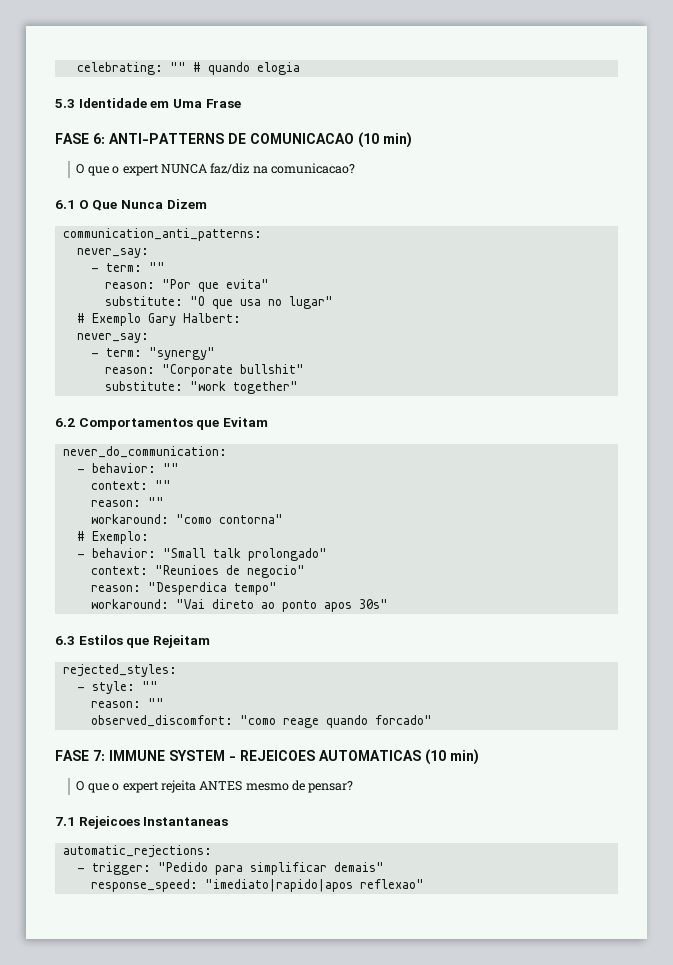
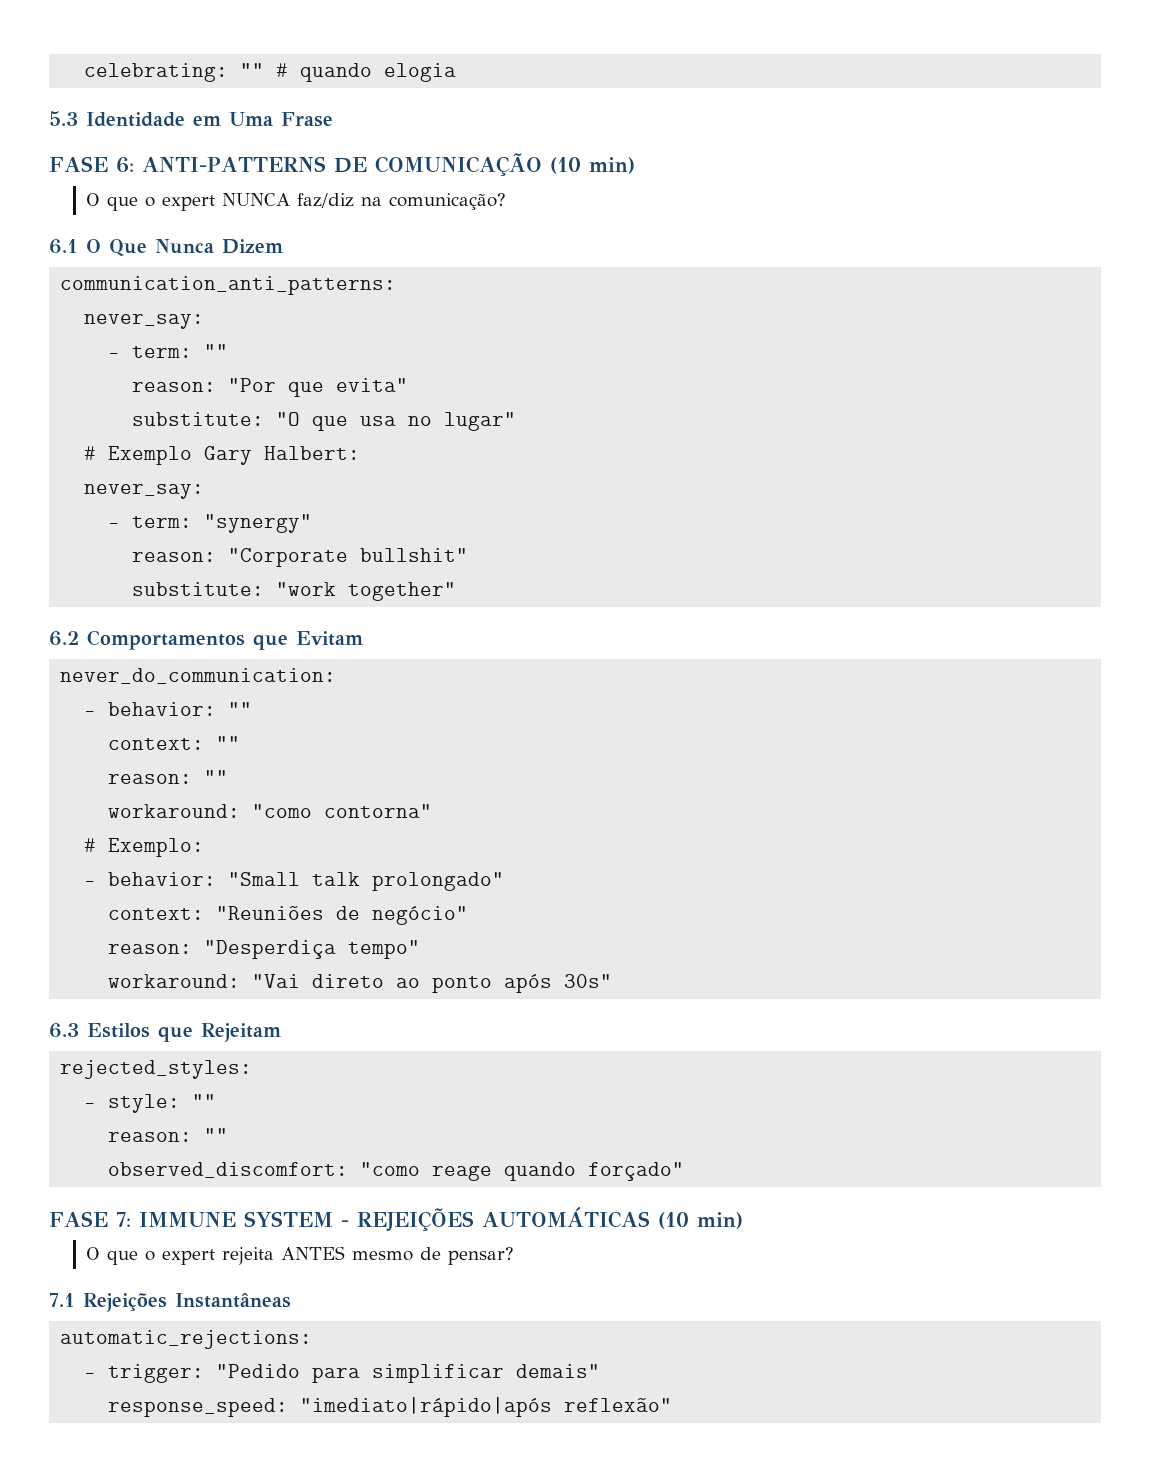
[250,133,354,144] COMUNICACAO -> [374,153,542,176] COMUNICAÇÃO
[271,163,356,174] comunicacao? -> [389,193,507,210] comunicação?
[154,565,305,578] [90,582,227,595] "Reunioes de negocio" // reason: "Desperdica -> [216,906,469,925] [108,940,337,959] "Reuniões de negócio" // reason: "Desperdiça
[323,602,352,612] apos -> [504,974,553,993] após
[374,715,432,725] forcado" -> [588,1162,685,1181] forçado"
[240,750,421,761] REJEICOES AUTOMATICAS -> [356,1207,650,1232] REJEIÇÕES AUTOMÁTICAS
[78,816,229,829] Rejeicoes Instantaneas -> [83,1293,291,1312] Rejeições Instantâneas
[204,879,424,892] "imediato|rapido|apos reflexao" -> [300,1396,673,1417] "imediato|rápido|após reflexão"

